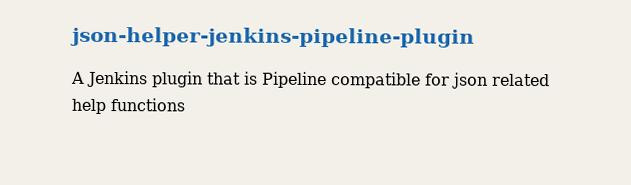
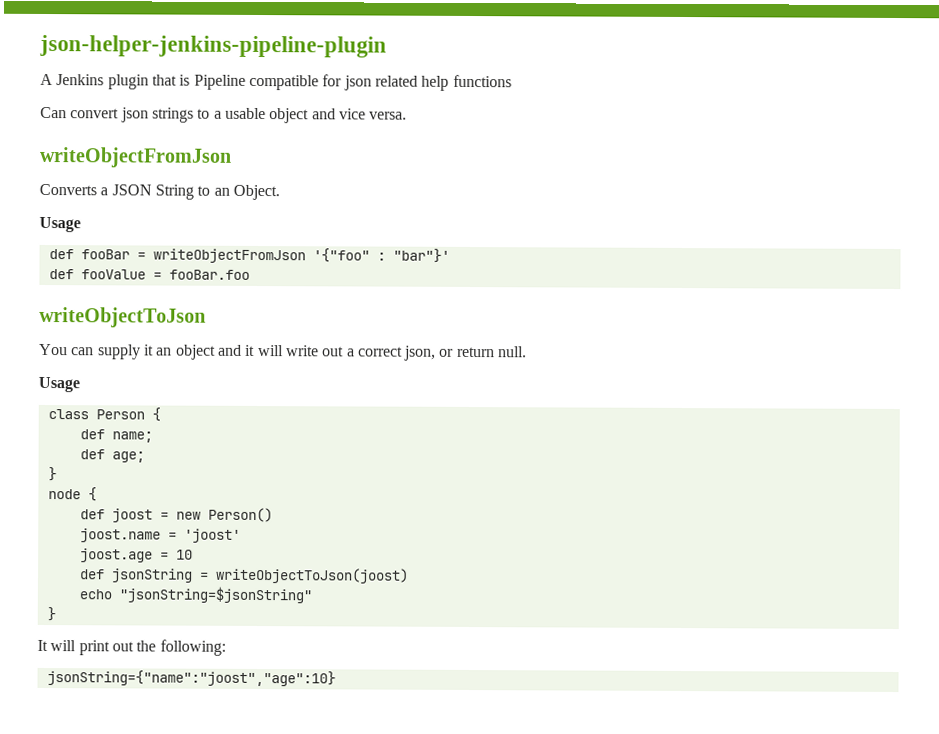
(185, 105) none -> [40,106,408,124] [39,146,232,168] [39,183,280,201] [39,216,81,233] [48,248,450,264] [48,269,250,280] [39,306,206,328] [39,343,528,361] [38,376,80,393] [47,407,161,422] [79,429,153,443] [79,449,145,463] [47,467,57,482] [47,487,97,502] [79,507,273,523] [79,528,241,543] [79,548,193,563] [78,567,409,584] [78,586,312,604] [46,607,56,622] [37,639,226,656] [46,670,336,687] // Can convert json strings to a usable object and vice versa. // writeObjectFromJson // Converts a JSON String to an Object. // Usage // def fooBar = writeObjectFromJson '{"foo" : "bar"}' // def fooValue = fooBar.foo // writeObjectToJson // You can supply it an object and it will write out a correct json, or return null. // Usage // class Person { // def name; // def age; // } // node { // def joost = new Person() // joost.name = 'joost' // joost.age = 10 // def jsonString = writeObjectToJson(joost) // echo "jsonString=$jsonString" // } // It will print out the following: // jsonString={"name":"joost","age":10}

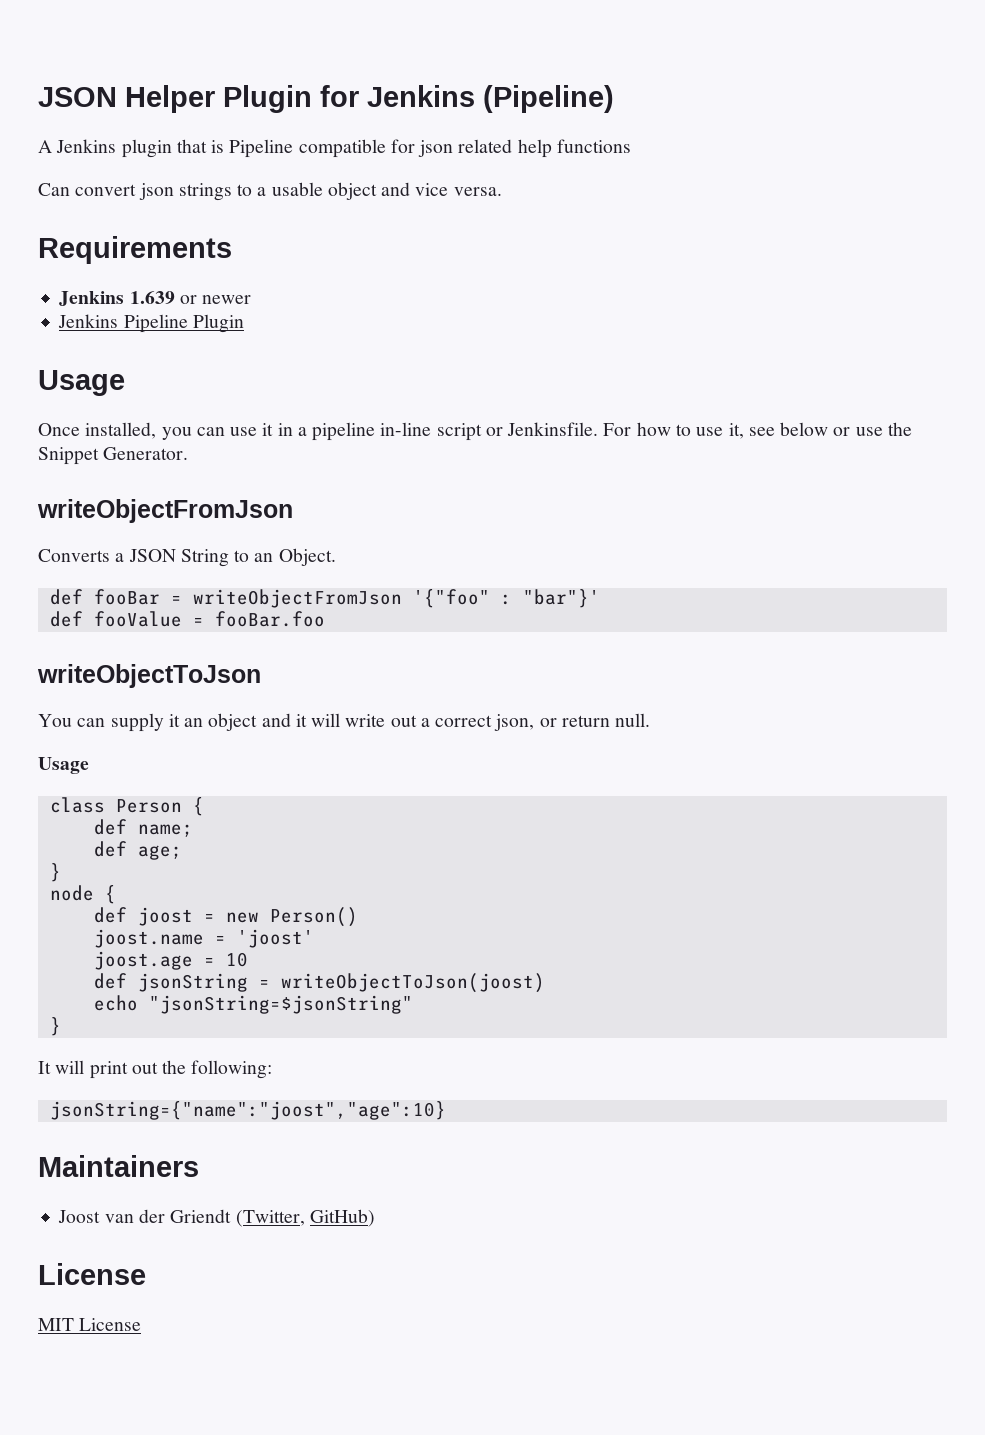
[39,34,387,58] json-helper-jenkins-pipeline-plugin -> [38,85,614,113] JSON Helper Plugin for Jenkins (Pipeline)
(408, 115) none -> [38,236,232,264] [59,291,252,306] [58,314,244,333] [38,370,125,396] [38,422,912,441] [38,447,189,465] // Requirements // Jenkins 1.639 or newer // Jenkins Pipeline Plugin // Usage // Once installed, you can use it in a pipeline in-line script or Jenkinsfile. For how to use it, see below or use the Snippet Generator.
[39,216,81,233] // Usage -> (336, 557) none
(336, 678) none -> [38,1155,199,1177] [58,1209,375,1227] [38,1263,146,1285] [38,1318,142,1331] // Maintainers // Joost van der Griendt (Twitter, GitHub) // License // MIT License

